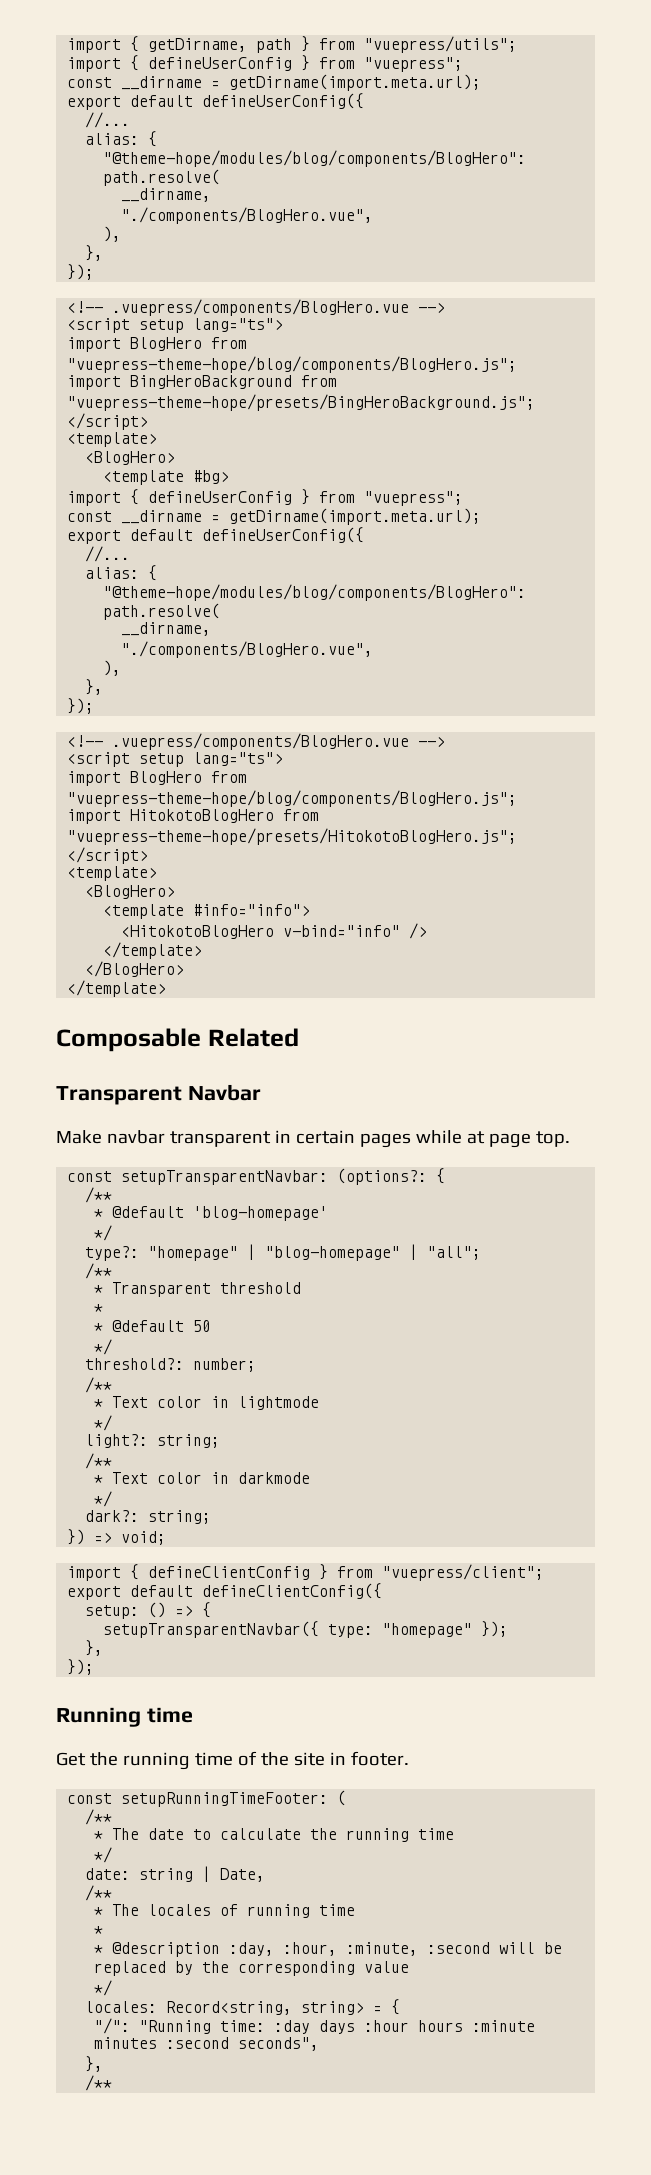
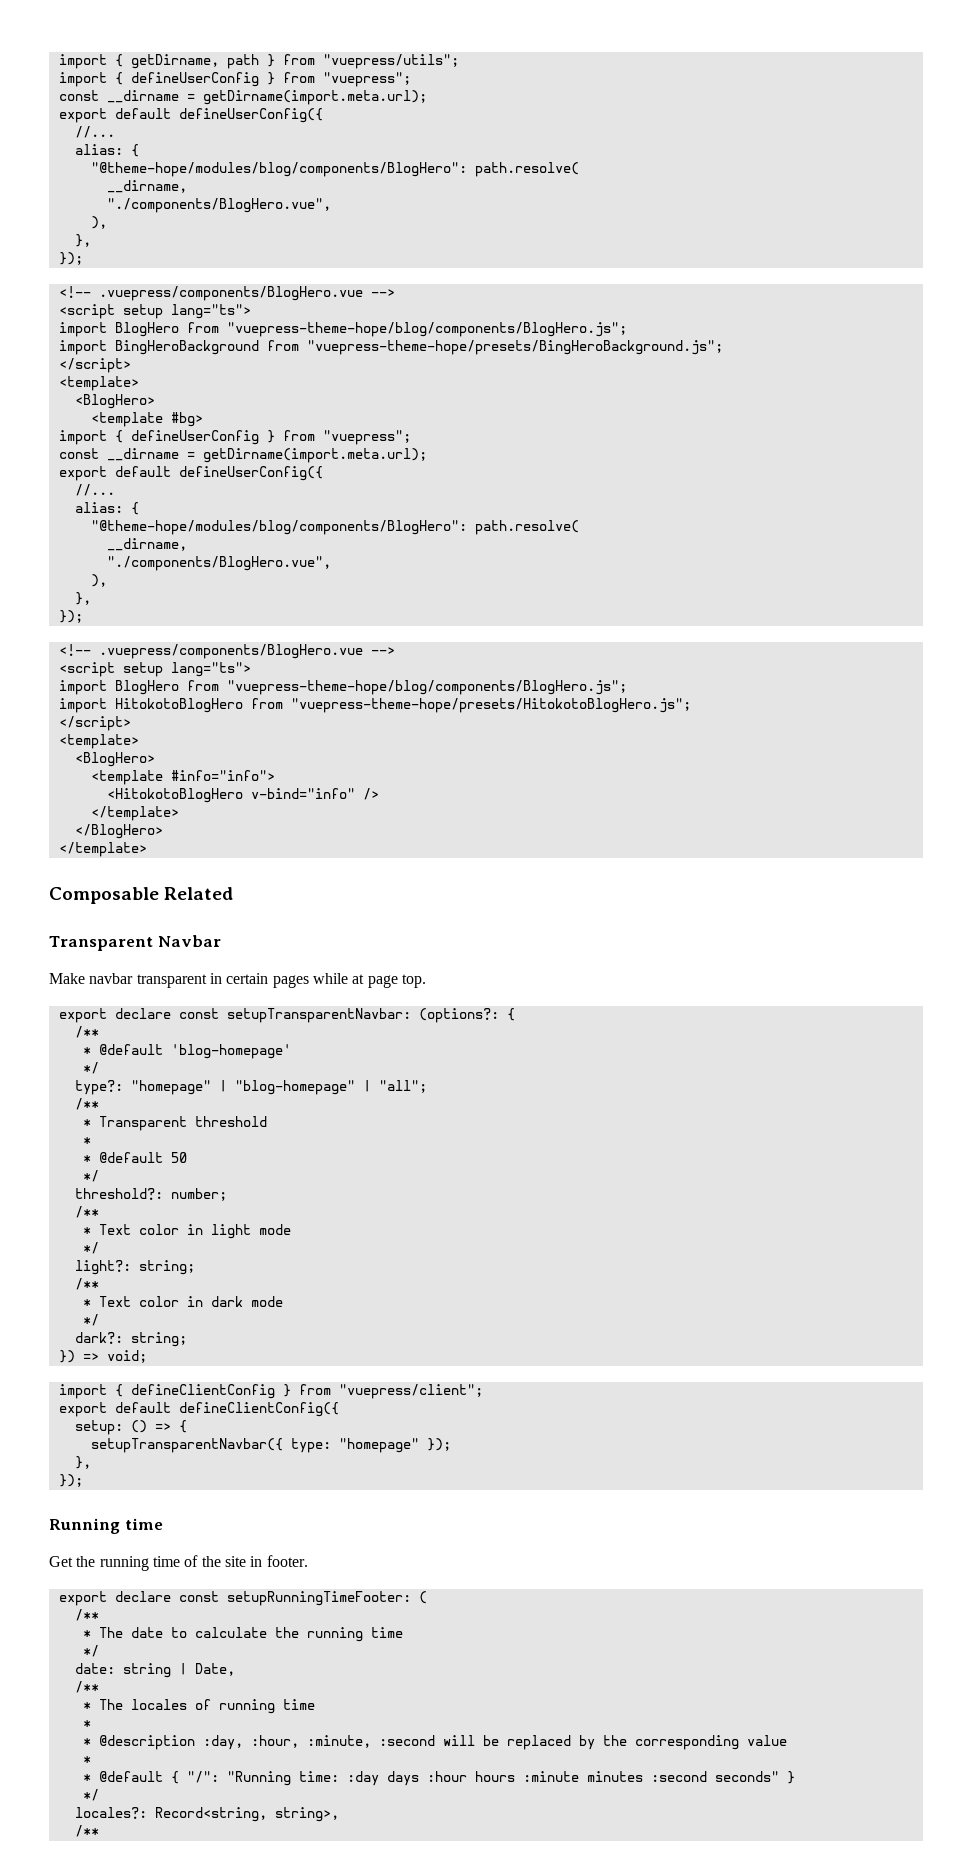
(570, 1139) none -> [58,1008,171,1023] export declare
[238,1396,320,1410] lightmode -> [210,1224,291,1239] light mode
[238,1472,311,1484] darkmode -> [210,1296,283,1307] dark mode
(409, 1758) none -> [58,1591,171,1606] export declare
[94,1980,113,1996] [85,1999,401,2015] */ // locales: Record<string, string> = { // -> [82,1756,91,1764] [82,1771,179,1784] * // * @default {
[238,2037,320,2051] [85,2056,104,2072] seconds", // }, -> [714,1771,795,1784] [82,1789,99,1801] [74,1807,339,1822] seconds" } // */ // locales?: Record<string, string>,

